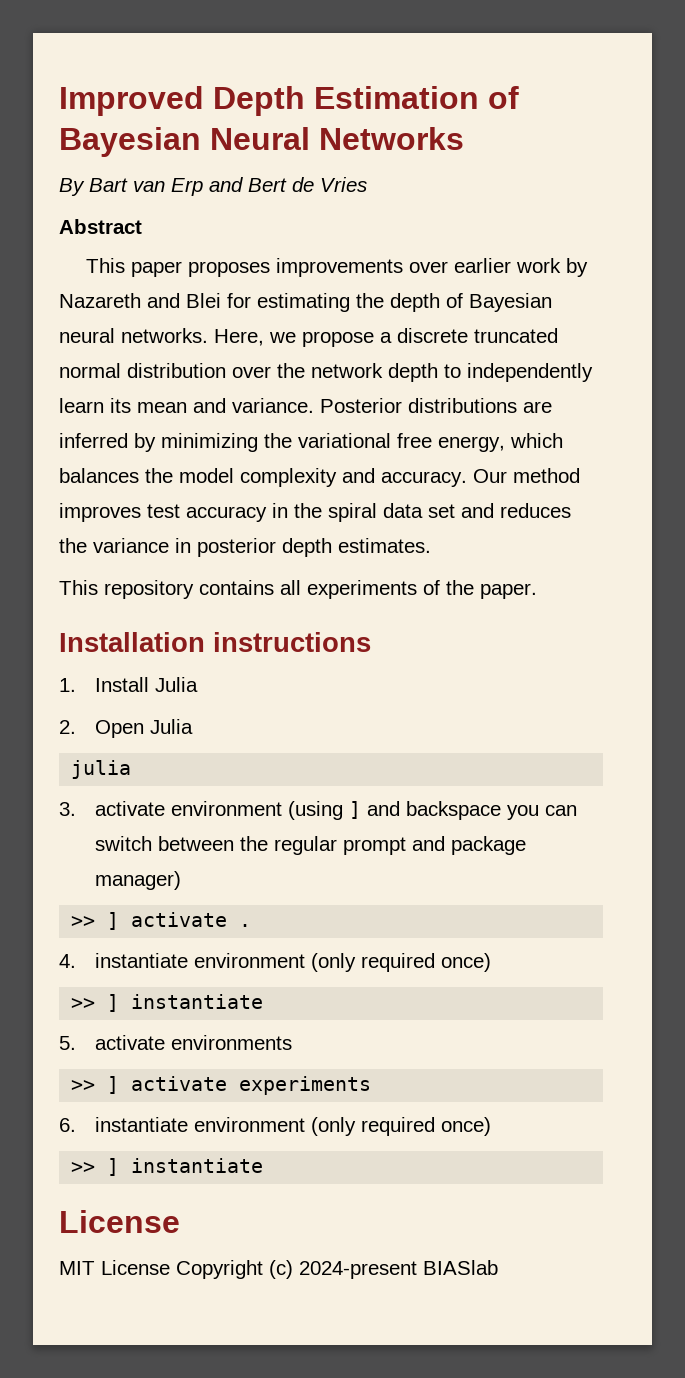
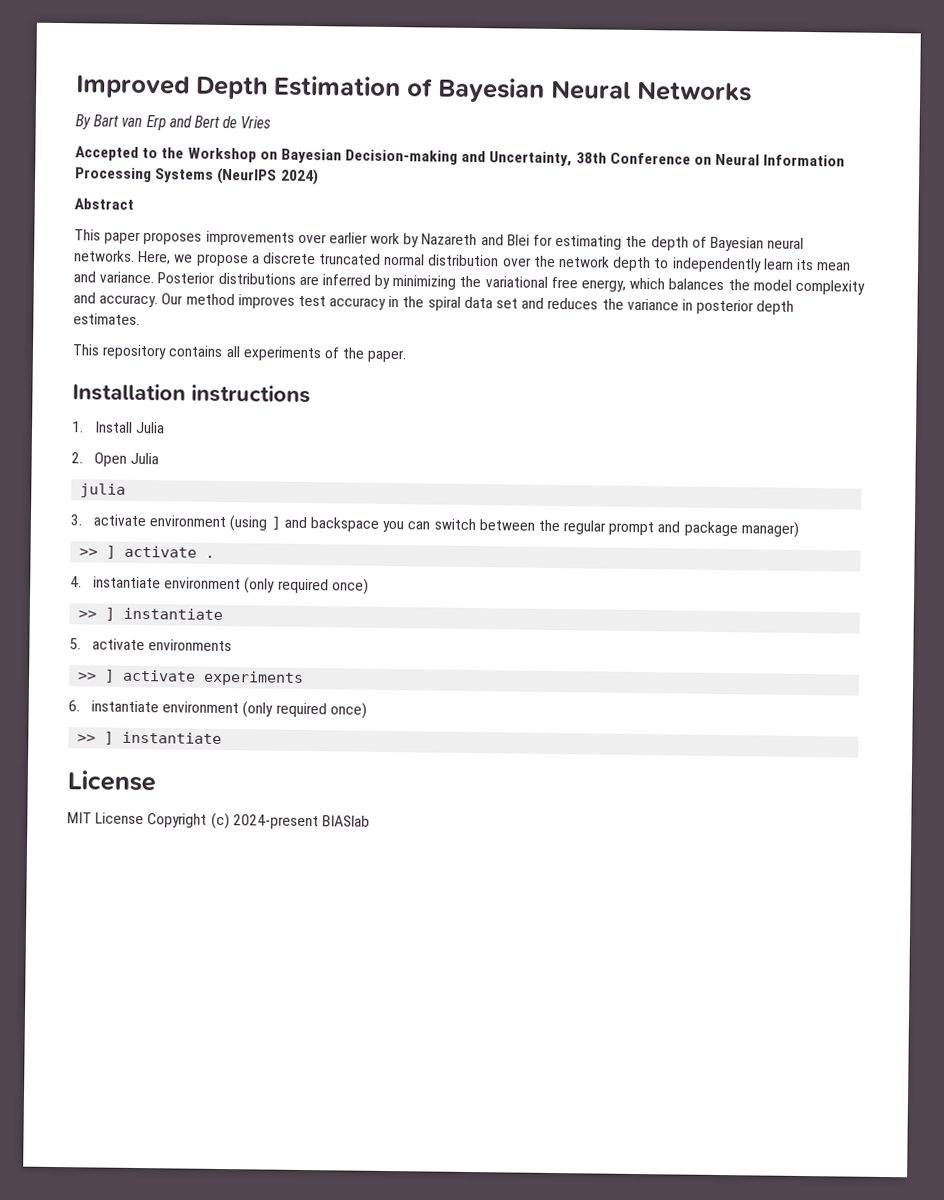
(367, 184) none -> [75,146,846,167] [75,167,319,186] // Accepted to the Workshop on Bayesian Decision-making and Uncertainty, 38th Conference on Neural Information Processing Systems (NeurIPS 2024)

